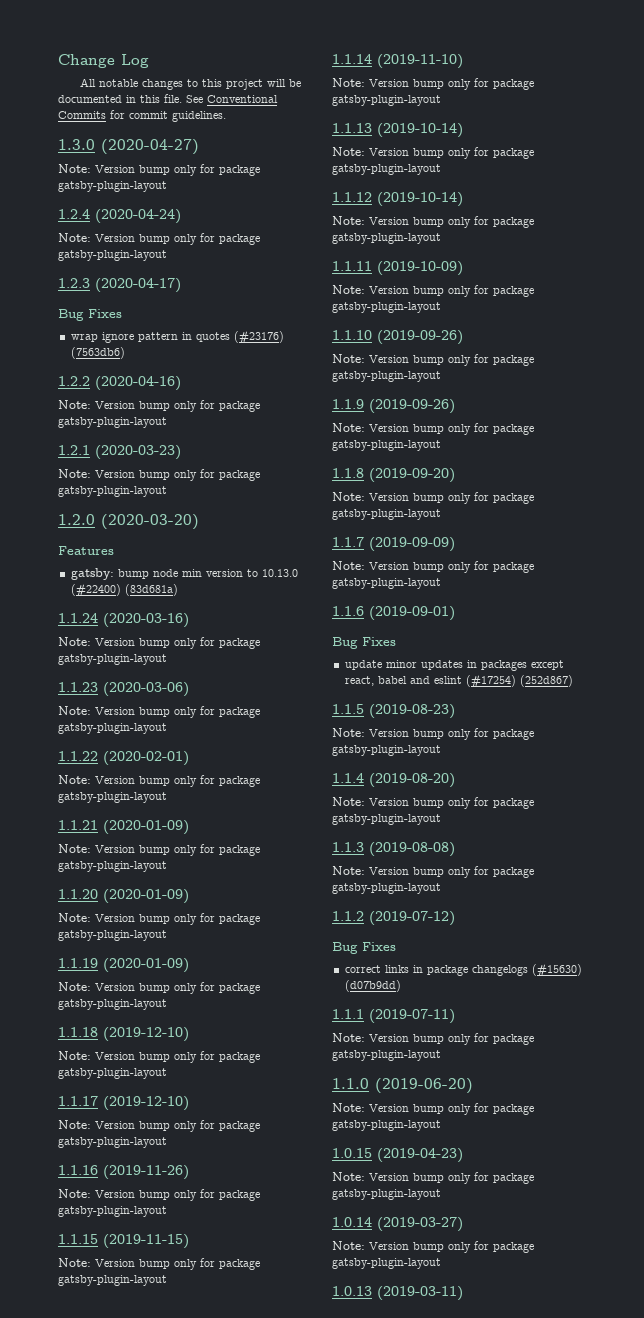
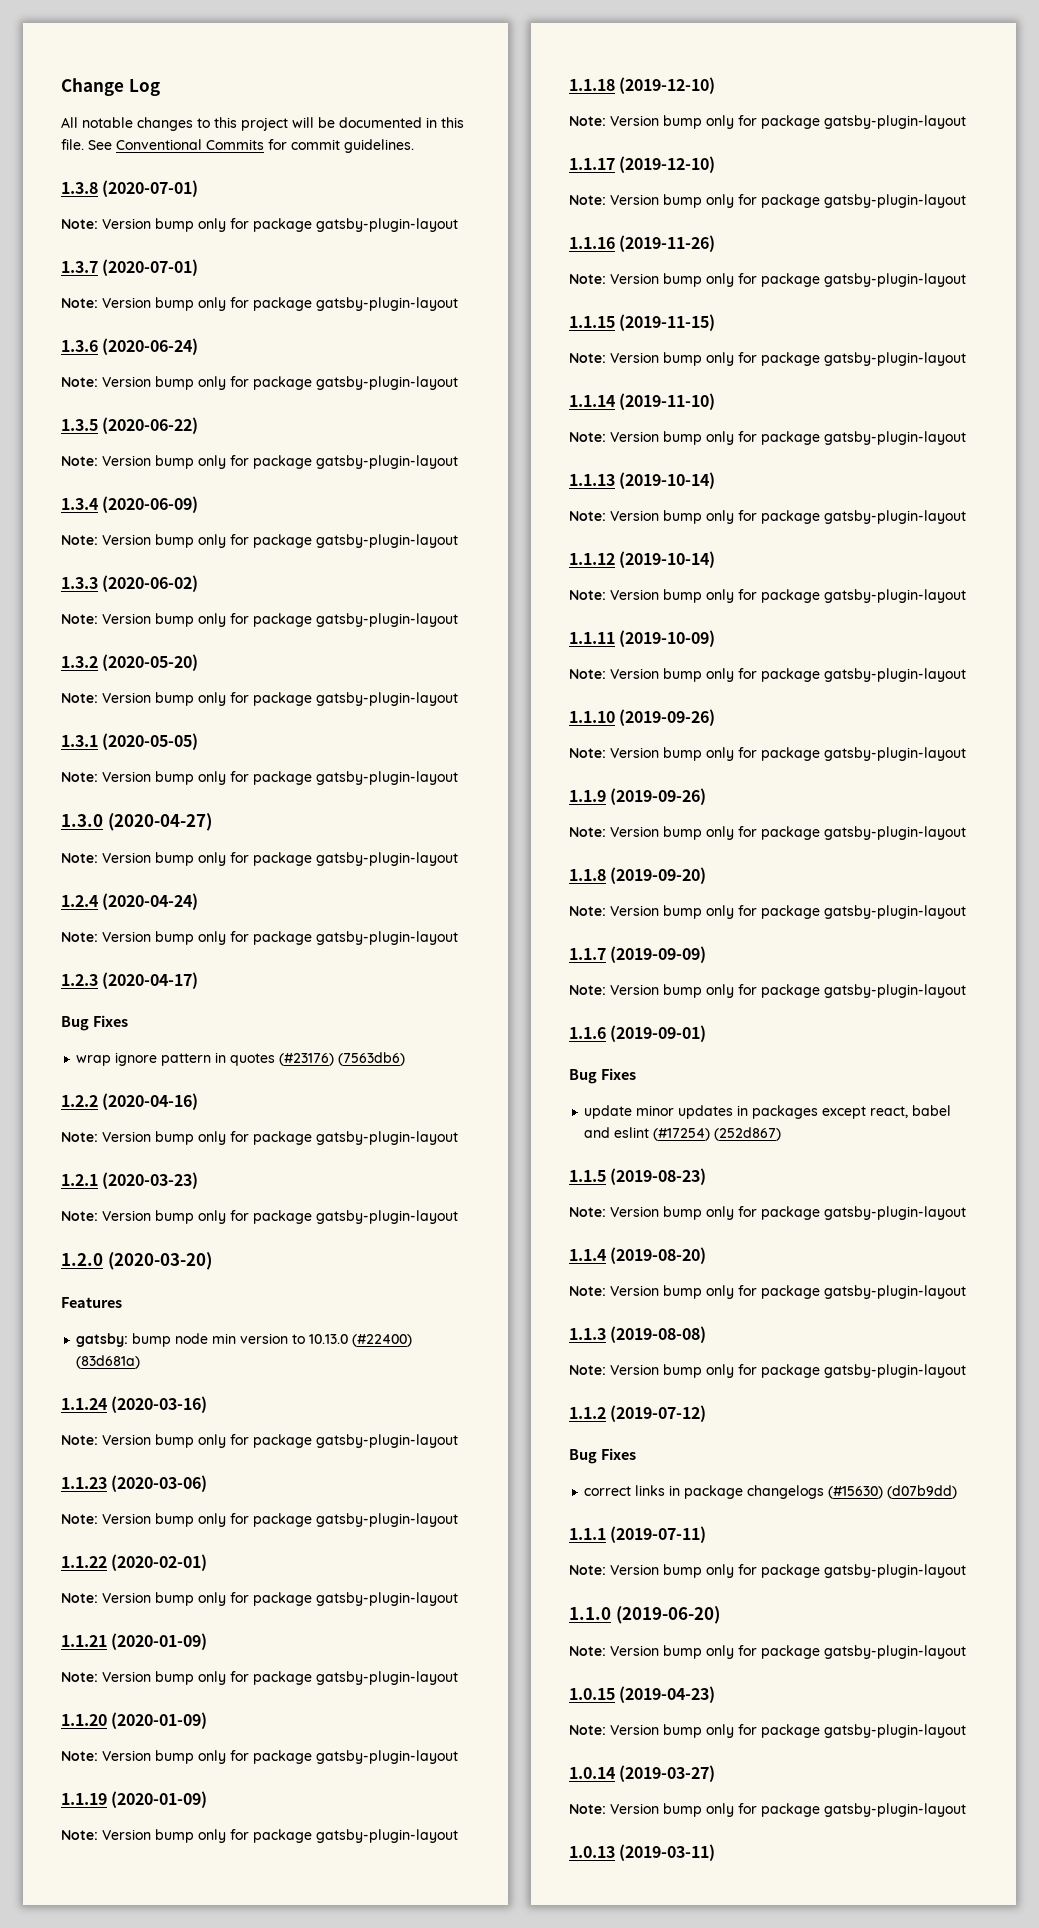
(226, 116) none -> [61,180,199,197] [61,218,458,232] [61,259,199,276] [61,297,458,311] [61,338,199,355] [61,376,458,390] [61,417,199,434] [61,455,458,469] [61,496,199,513] [61,534,458,548] [61,575,199,592] [61,613,458,627] [61,654,199,671] [61,692,458,706] [61,733,199,750] [61,771,458,785] // 1.3.8 (2020-07-01) // Note: Version bump only for package gatsby-plugin-layout // 1.3.7 (2020-07-01) // Note: Version bump only for package gatsby-plugin-layout // 1.3.6 (2020-06-24) // Note: Version bump only for package gatsby-plugin-layout // 1.3.5 (2020-06-22) // Note: Version bump only for package gatsby-plugin-layout // 1.3.4 (2020-06-09) // Note: Version bump only for package gatsby-plugin-layout // 1.3.3 (2020-06-02) // Note: Version bump only for package gatsby-plugin-layout // 1.3.2 (2020-05-20) // Note: Version bump only for package gatsby-plugin-layout // 1.3.1 (2020-05-05) // Note: Version bump only for package gatsby-plugin-layout

